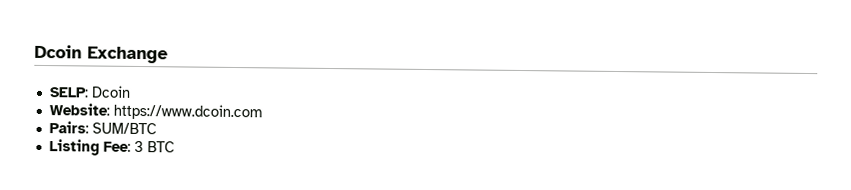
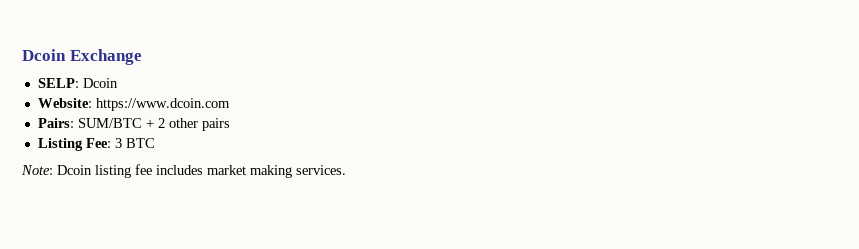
(157, 128) none -> [145,118,230,131] + 2 other pairs
(175, 147) none -> [21,164,346,178] // Note: Dcoin listing fee includes market making services.

